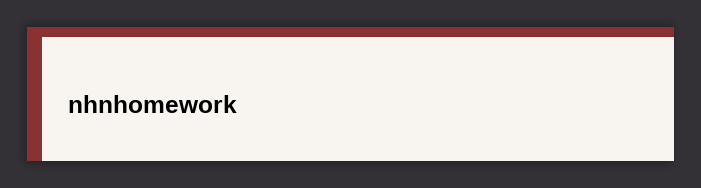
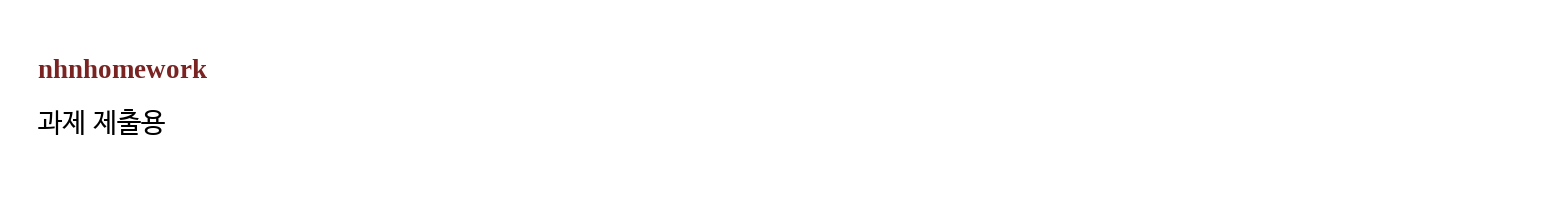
(237, 104) none -> [38,109,166,135] // 과제 제출용

